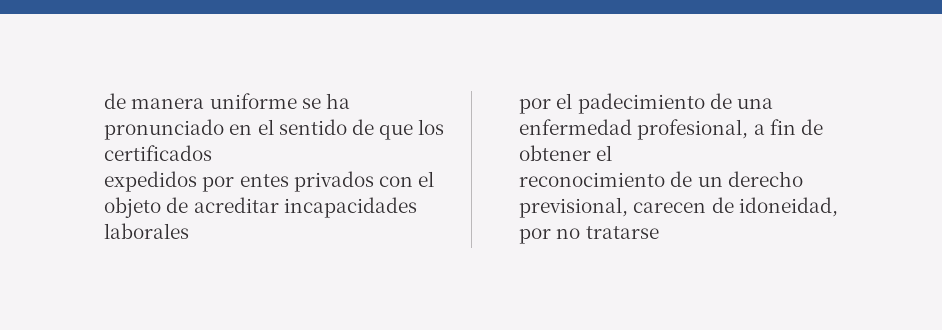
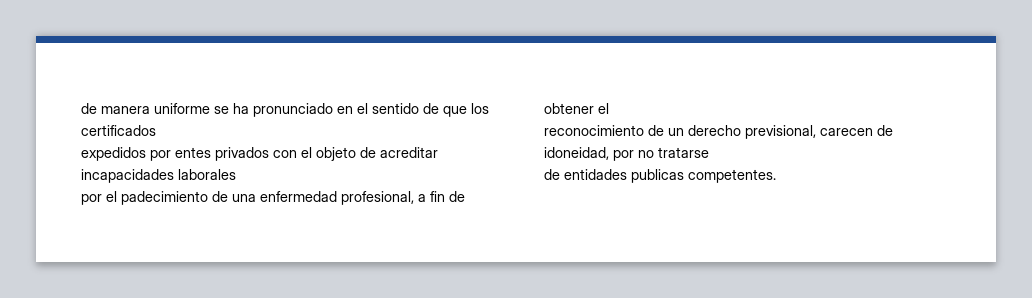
(659, 232) none -> [544,169,777,183] // de entidades publicas competentes.

